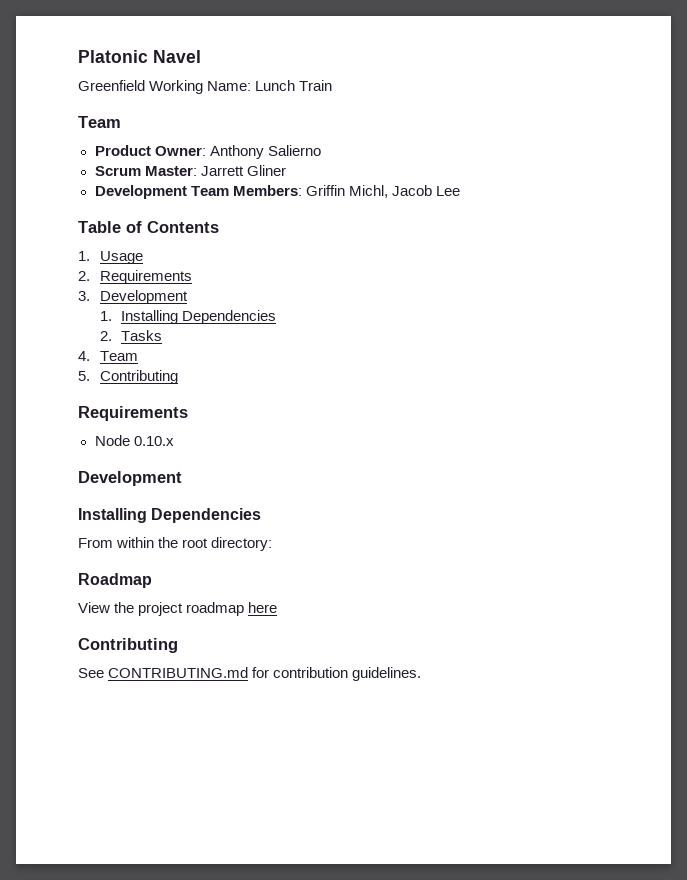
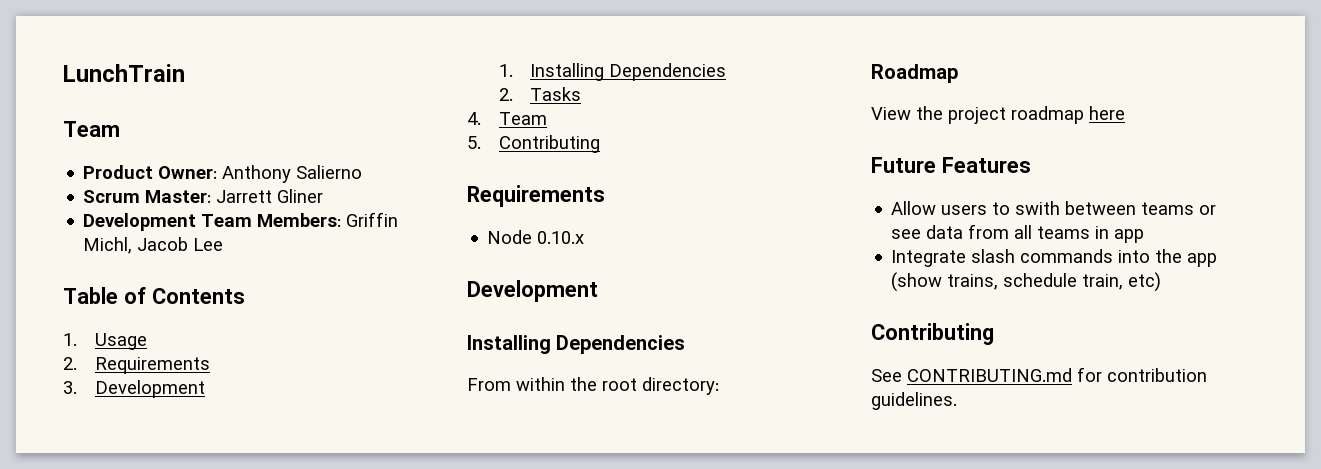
[78,50,201,63] [78,80,333,94] Platonic Navel // Greenfield Working Name: Lunch Train -> [63,64,185,82] LunchTrain
(278, 607) none -> [871,157,1031,173] [891,201,1217,215] [891,224,1145,243] [891,249,1218,267] [891,272,1162,292] // Future Features // Allow users to swith between teams or see data from all teams in app // Integrate slash commands into the app (show trains, schedule train, etc)

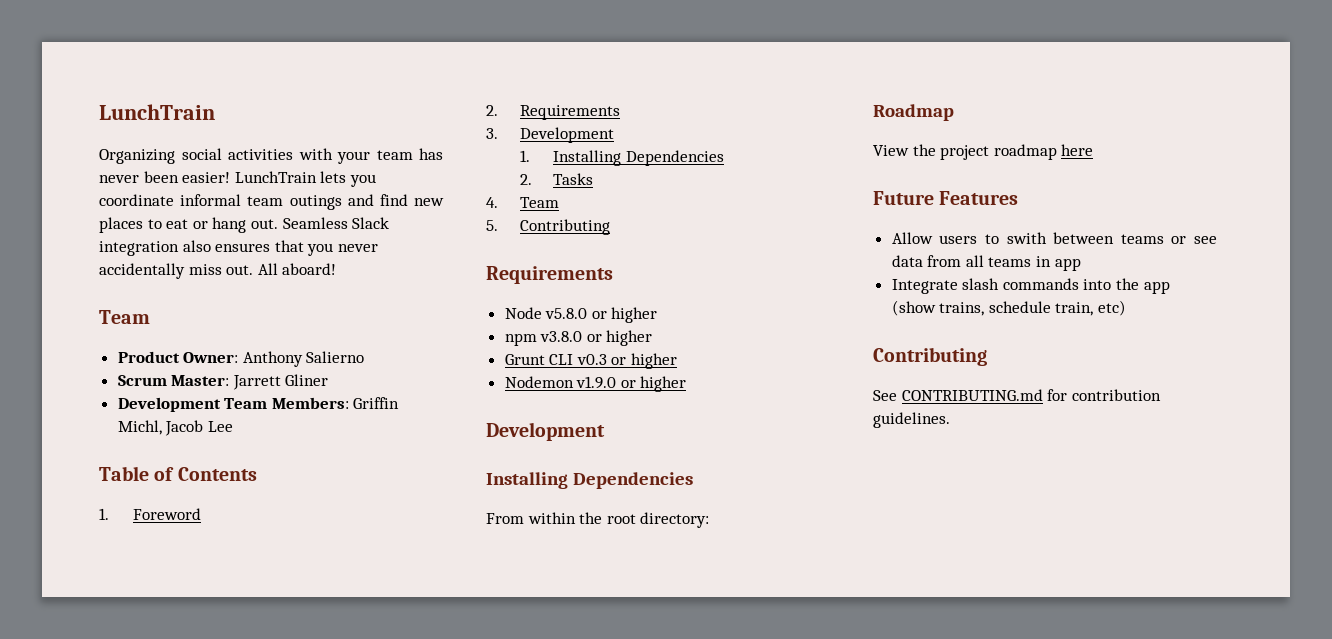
[63,64,185,82] LunchTrain -> [99,104,215,120] [99,148,443,164] [99,171,376,187] [99,194,444,210] [99,217,390,233] [99,240,378,256] [99,263,337,279] LunchTrain // Organizing social activities with your team has never been easier! LunchTrain lets you coordinate informal team outings and find new places to eat or hang out. Seamless Slack integration also ensures that you never accidentally miss out. All aboard!
[94,333,147,350] Usage -> [132,508,201,520] Foreword
[537,231,585,244] 0.10.x -> [545,307,658,323] [504,330,653,346] [504,353,678,369] [504,376,687,392] v5.8.0 or higher // npm v3.8.0 or higher // Grunt CLI v0.3 or higher // Nodemon v1.9.0 or higher

